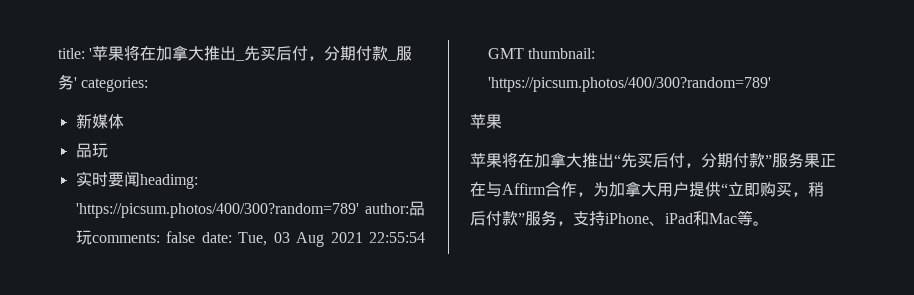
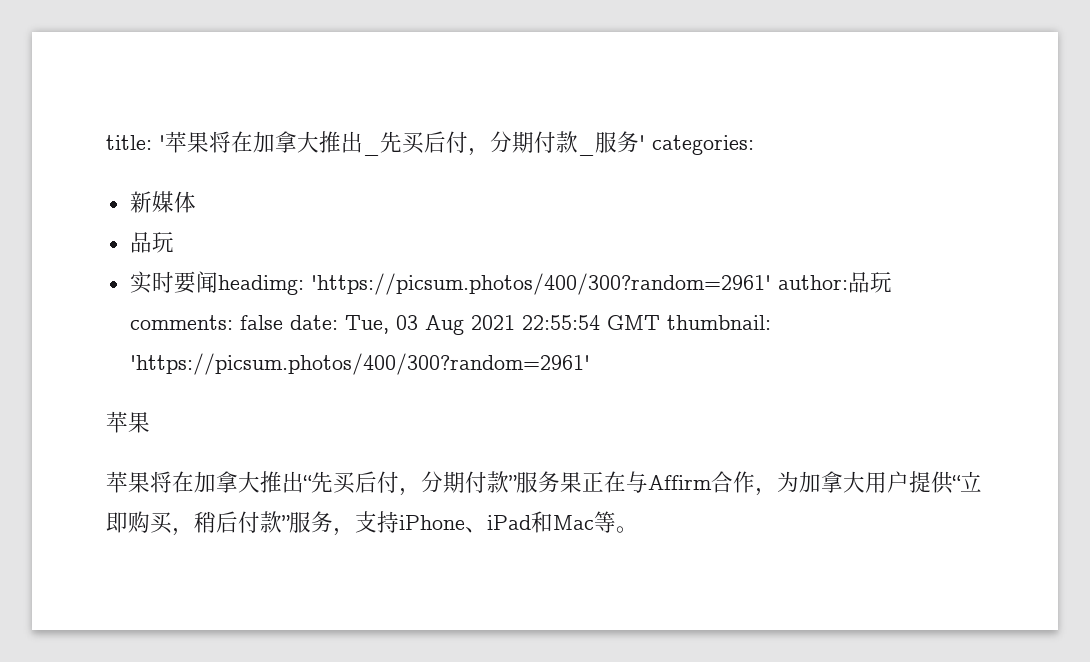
[75,203,359,218] 'https://picsum.photos/400/300?random=789' -> [310,273,771,295] 'https://picsum.photos/400/300?random=2961'
[487,77,771,92] 'https://picsum.photos/400/300?random=789' -> [129,353,590,375] 'https://picsum.photos/400/300?random=2961'

